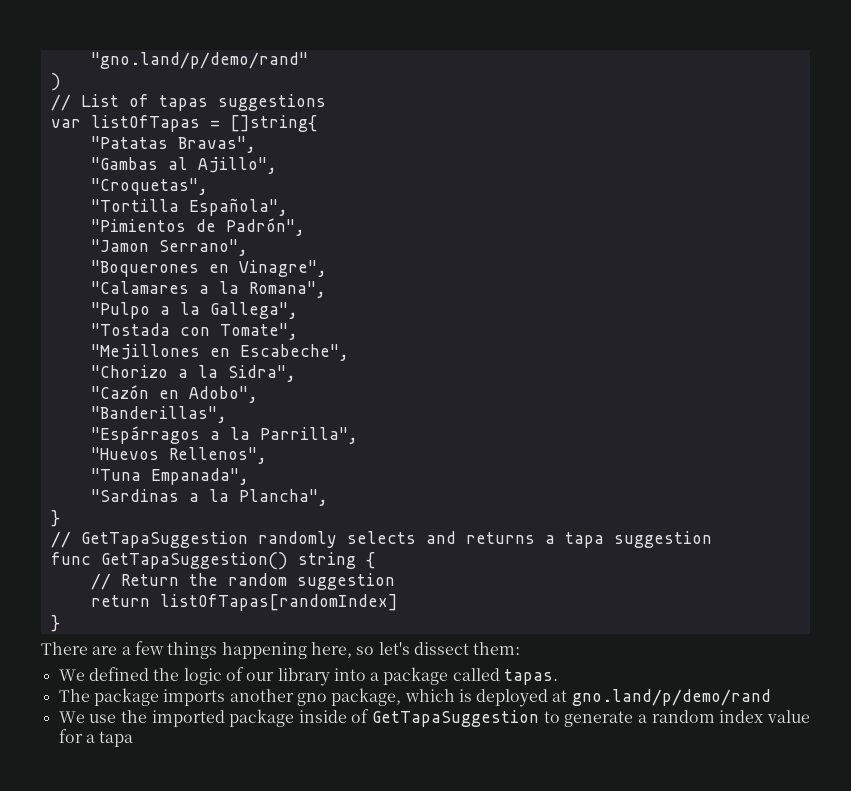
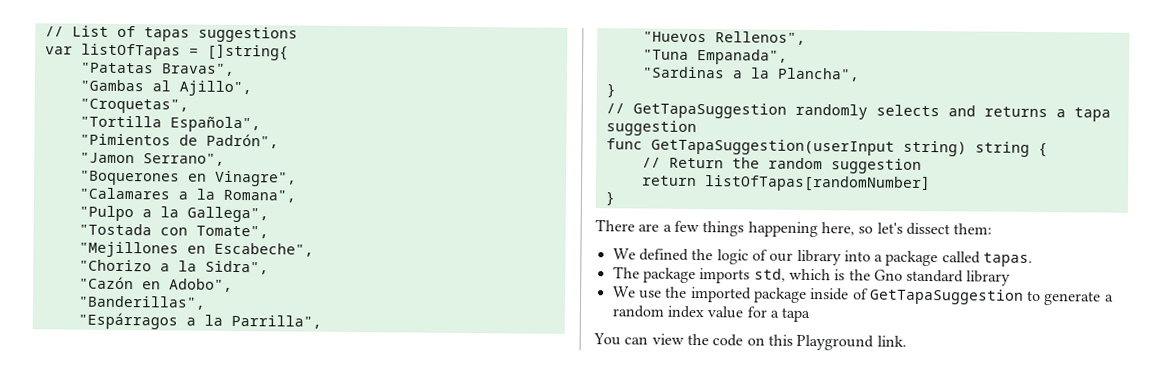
[90,52,308,69] [50,73,61,91] "gno.land/p/demo/rand" // ) // -> (44, 31) none
[100,552,288,570] GetTapaSuggestion() -> [650,138,967,157] GetTapaSuggestion(userInput string)
[159,594,398,611] listOfTapas[randomIndex] -> [703,174,931,193] listOfTapas[randomNumber]
[229,688,771,707] another gno package, which is deployed at gno.land/p/demo/rand -> [753,268,1012,286] std, which is the Gno standard library
(134, 739) none -> [593,333,907,351] // You can view the code on this Playground link.

